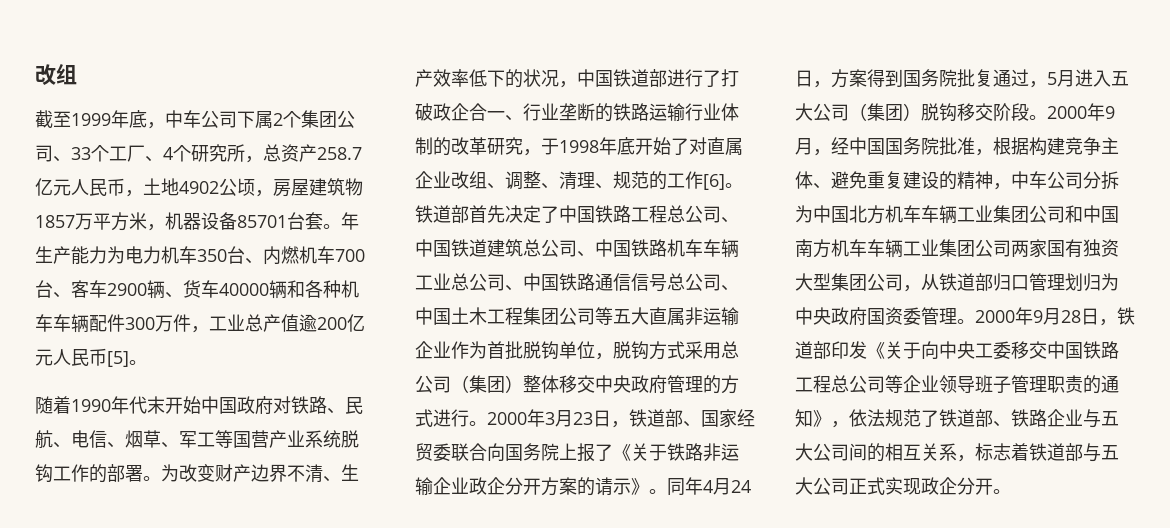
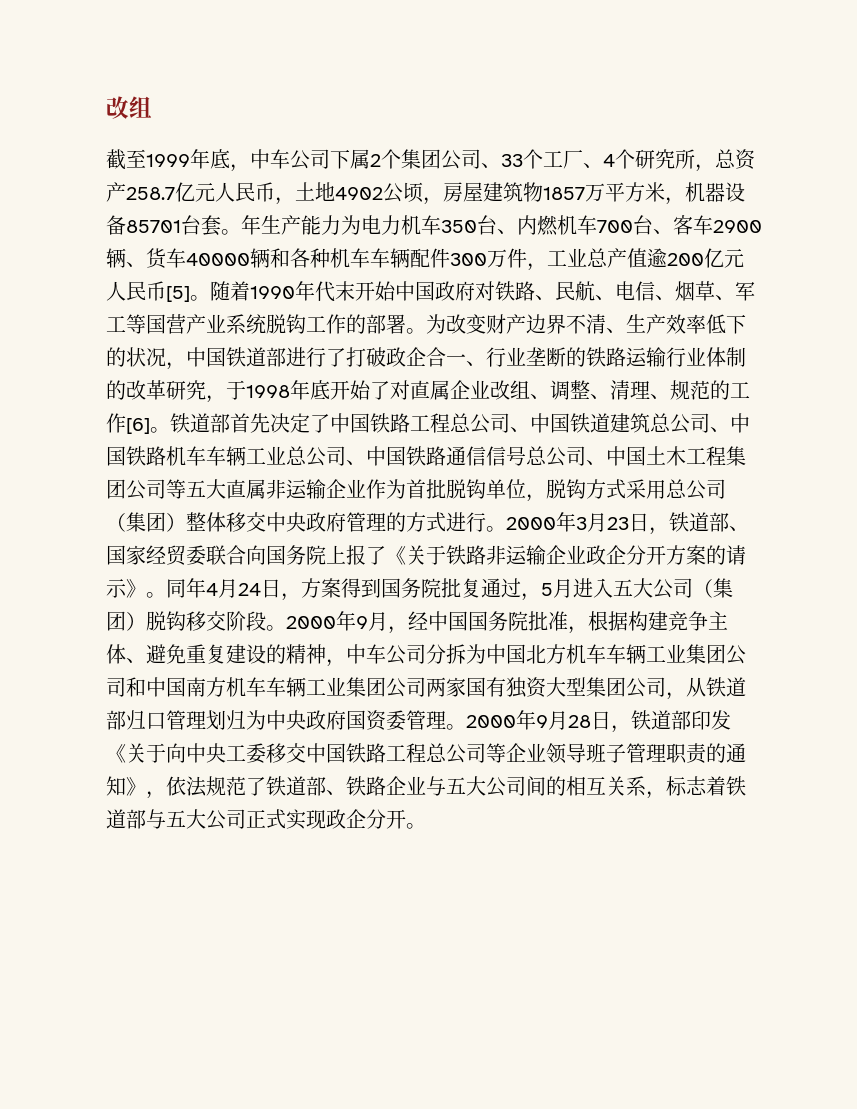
(147, 362) // -> (210, 298) none

